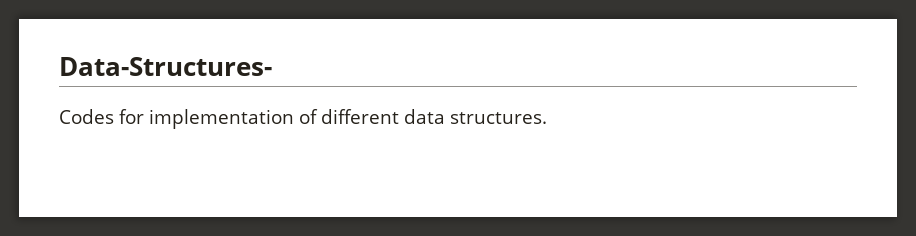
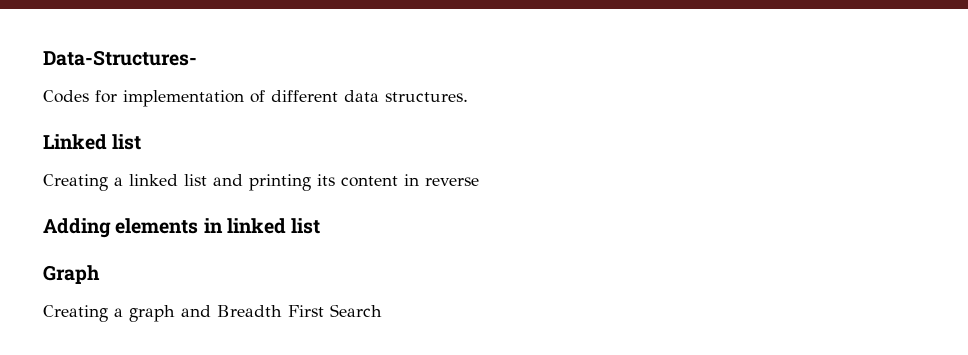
(547, 118) none -> [43,134,142,150] [43,174,479,191] [43,218,321,238] [43,265,100,284] [43,304,382,322] // Linked list // Creating a linked list and printing its content in reverse // Adding elements in linked list // Graph // Creating a graph and Breadth First Search

